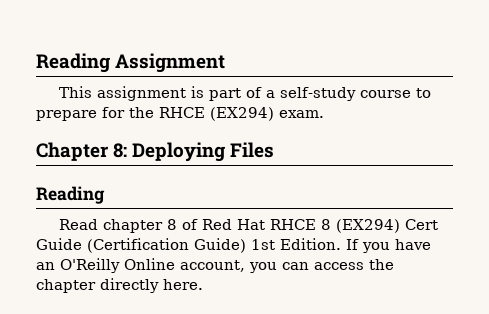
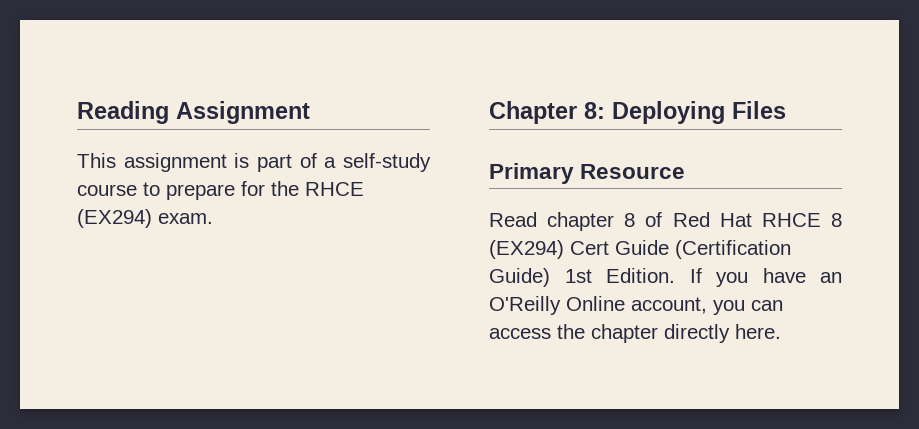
[36,186,105,204] Reading -> [489,163,686,184] Primary Resource

